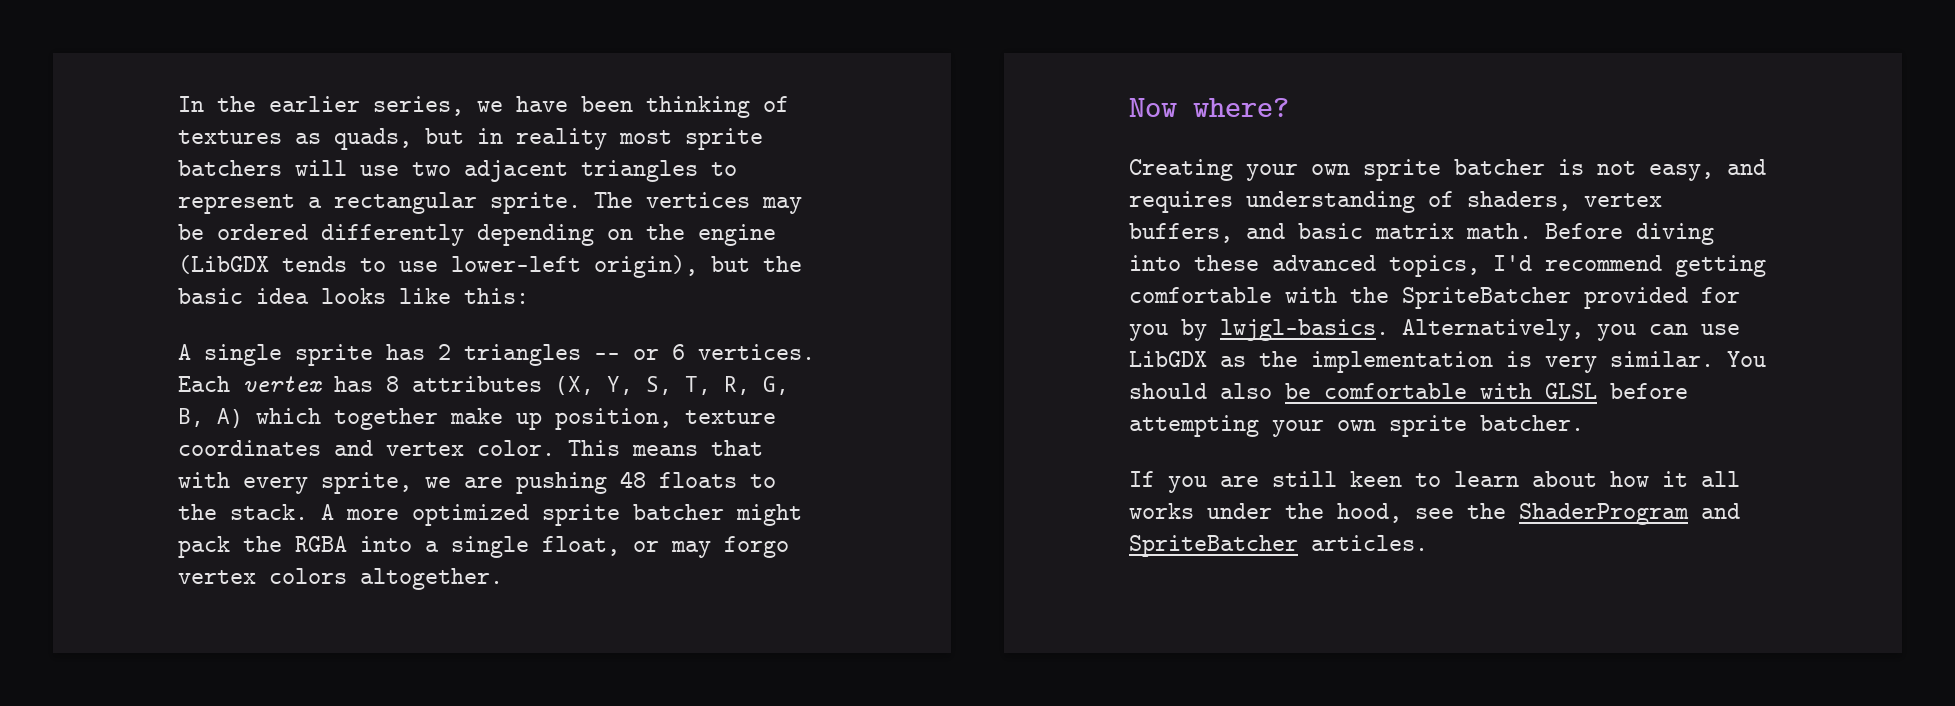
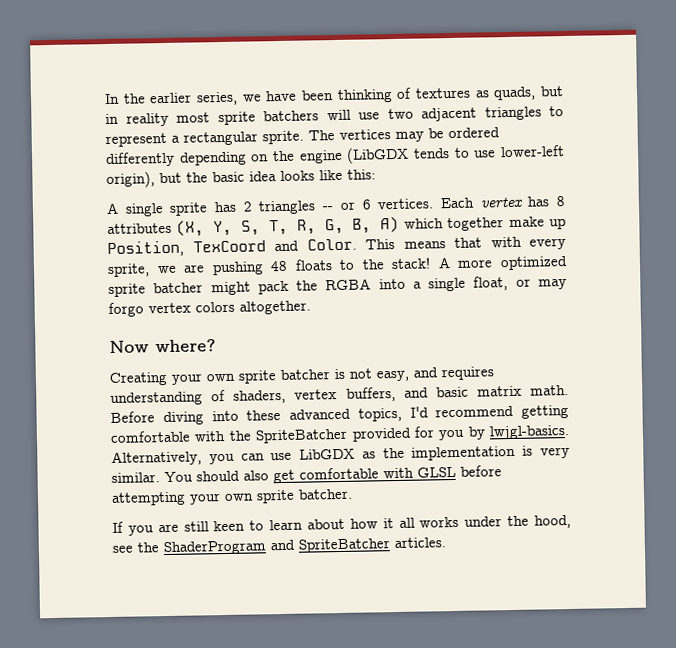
[555,408,776,430] [178,440,555,456] position, texture coordinates and vertex color. -> [107,238,357,258] Position, TexCoord and Color.
[230,504,308,520] stack. -> [391,257,432,270] stack!
[1285,383,1311,399] be -> [273,469,295,484] get

